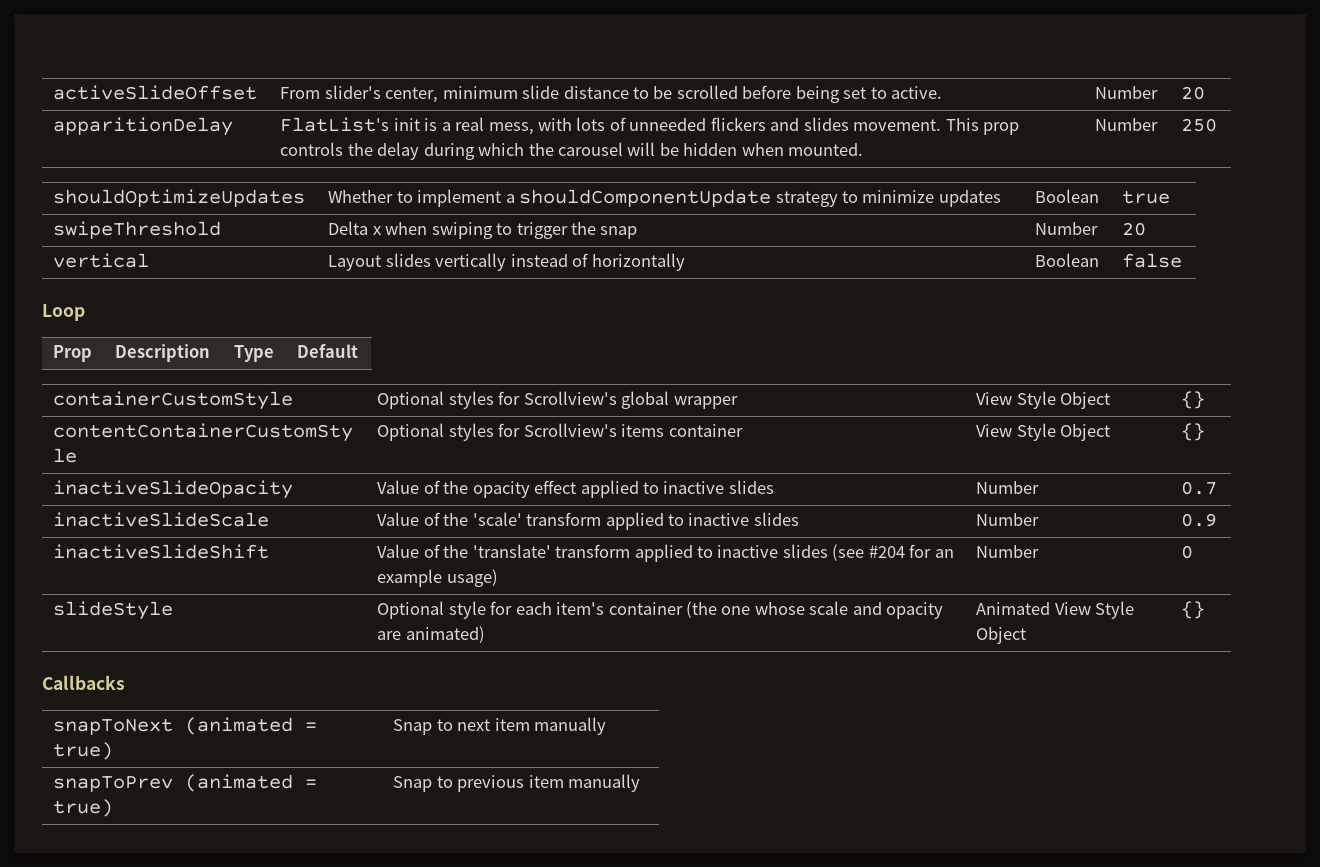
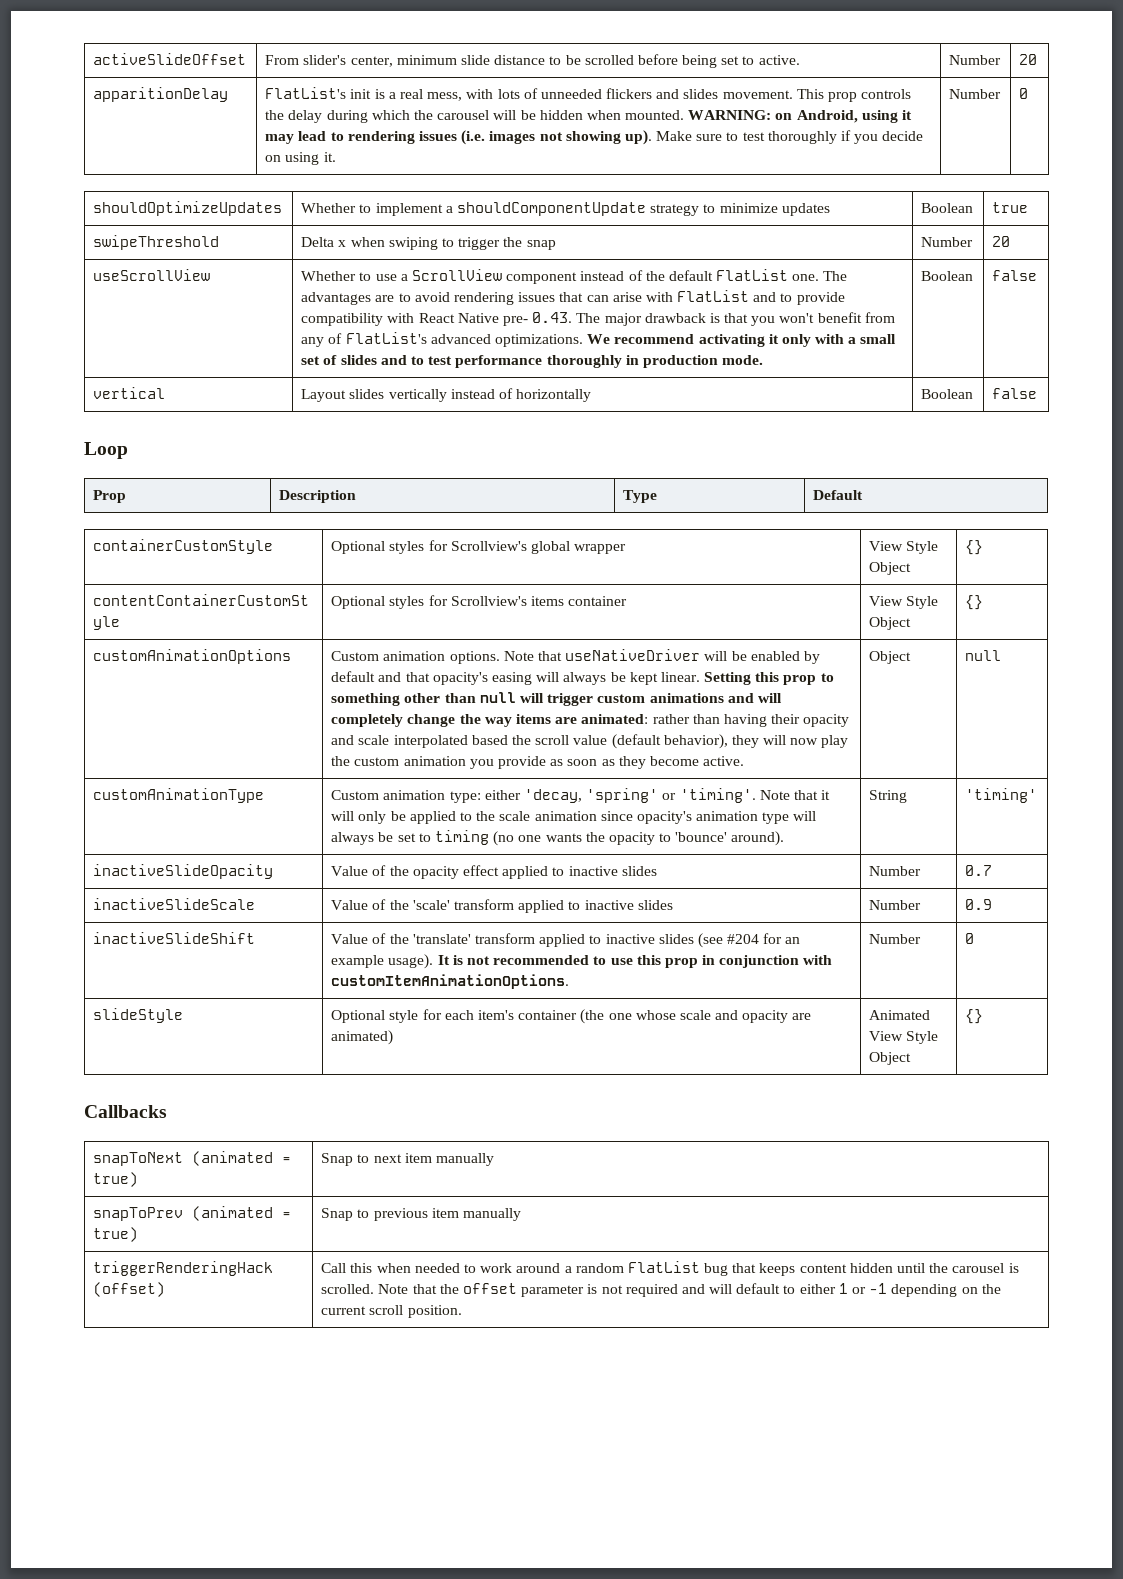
[1095,118,1159,131] [1181,118,1218,132] | Number | 250 -> [688,110,912,123] [265,130,924,145] [265,152,336,165] [949,89,1002,99] [1019,88,1029,99] WARNING: on Android, using it may lead to rendering issues (i.e. images not showing up). Make sure to test thoroughly if you decide on using it. | Number | 0
(1147, 229) none -> [93,269,211,281] [301,269,848,284] [301,290,845,305] [301,312,895,326] [301,332,897,347] [301,355,764,368] [921,271,974,281] [992,270,1038,281] // useScrollView | Whether to use a ScrollView component instead of the default FlatList one. The advantages are to avoid rendering issues that can arise with FlatList and to provide compatibility with React Native pre- 0.43. The major drawback is that you won't benefit from any of FlatList's advanced optimizations. We recommend activating it only with a small set of slides and to test performance thoroughly in production mode. | Boolean | false
(1206, 432) none -> [93,649,292,664] [331,649,820,664] [331,671,834,685] [331,692,782,706] [331,714,850,727] [331,734,849,749] [331,756,745,769] [869,651,912,664] [965,650,1002,661] [93,788,265,803] [331,788,831,803] [331,811,817,824] [331,830,785,846] [869,790,908,803] [965,788,1038,803] // customAnimationOptions | Custom animation options. Note that useNativeDriver will be enabled by default and that opacity's easing will always be kept linear. Setting this prop to something other than null will trigger custom animations and will completely change the way items are animated: rather than having their opacity and scale interpolated based the scroll value (default behavior), they will now play the custom animation you provide as soon as they become active. | Object | null // customAnimationType | Custom animation type: either 'decay, 'spring' or 'timing'. Note that it will only be applied to the scale animation since opacity's animation type will always be set to timing (no one wants the opacity to 'bounce' around). | String | 'timing'
[446,569,498,587] usage) -> [388,954,833,969] [331,974,570,989] usage). It is not recommended to use this prop in conjunction with customItemAnimationOptions.
(641, 783) none -> [93,1261,274,1276] [93,1282,166,1297] [321,1261,1019,1276] [321,1283,1001,1297] [321,1305,462,1318] // triggerRenderingHack (offset) | Call this when needed to work around a random FlatList bug that keeps content hidden until the carousel is scrolled. Note that the offset parameter is not required and will default to either 1 or -1 depending on the current scroll position.

